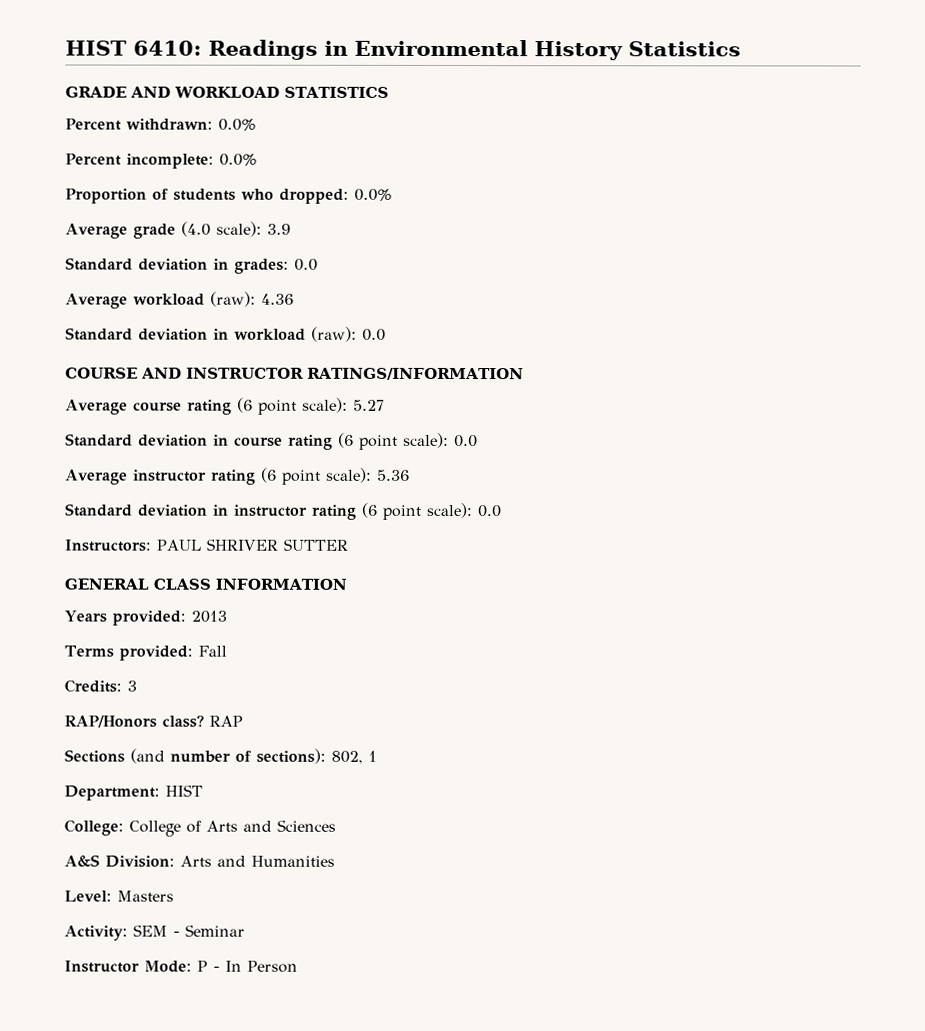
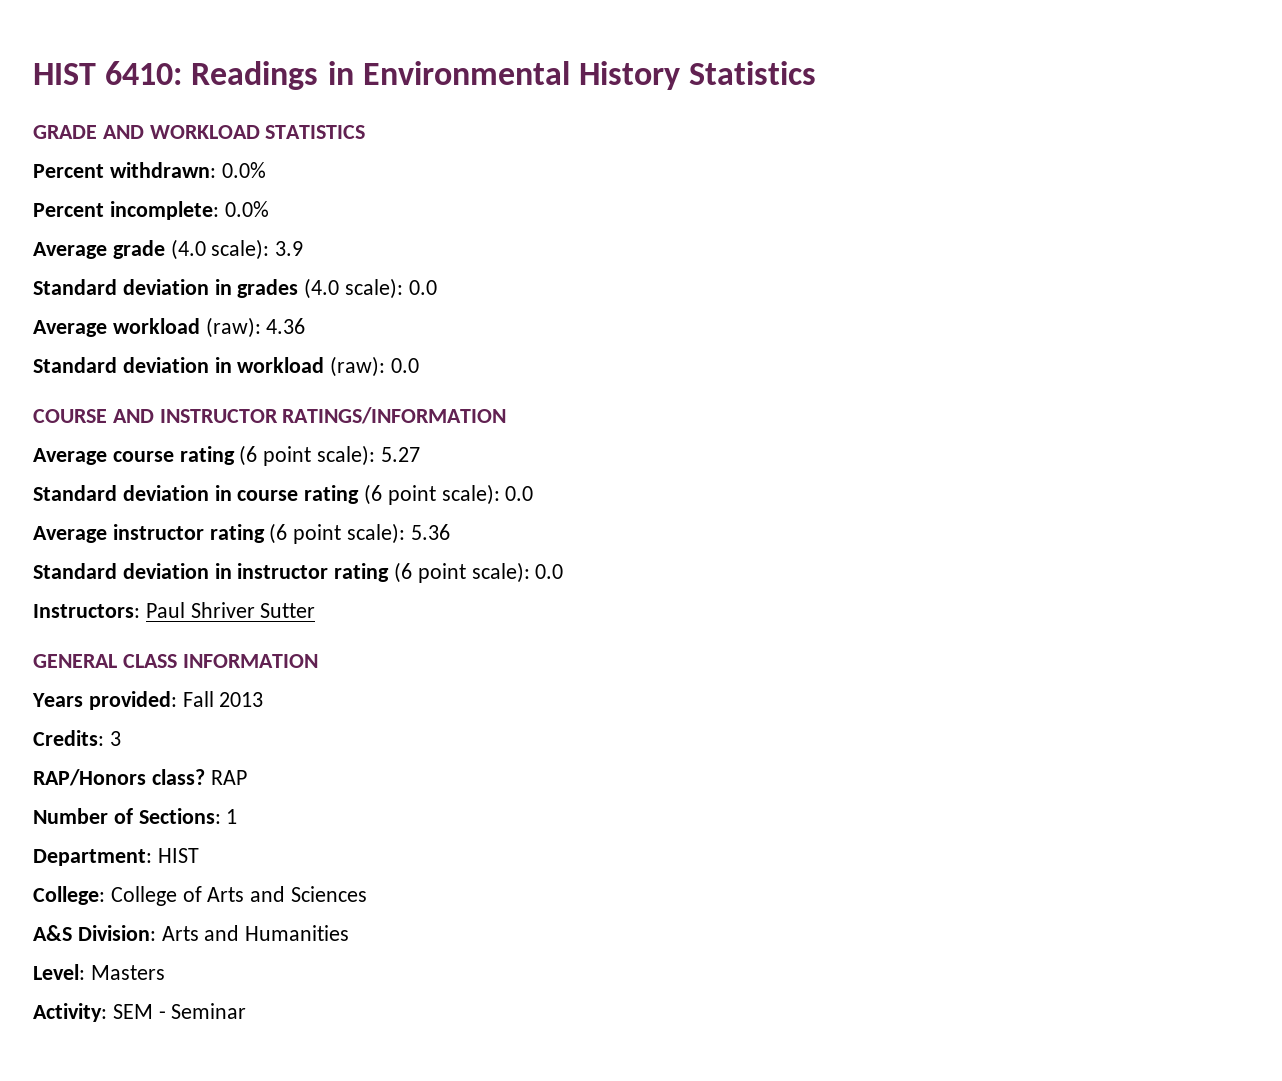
[65,188,392,204] // Proportion of students who dropped: 0.0% -> (269, 209) none
[234,258,289,274] grades: -> [237,278,404,299] grades (4.0 scale):
[156,538,348,551] PAUL SHRIVER SUTTER -> [145,602,316,618] Paul Shriver Sutter
(186, 618) none -> [182,691,214,707] Fall
[64,645,227,661] // Terms provided: Fall -> (264, 699) none
[64,748,363,764] Sections (and number of sections): 802, -> [33,808,221,824] Number of Sections:
[64,960,298,973] // Instructor Mode: P - In Person -> (247, 1011) none

